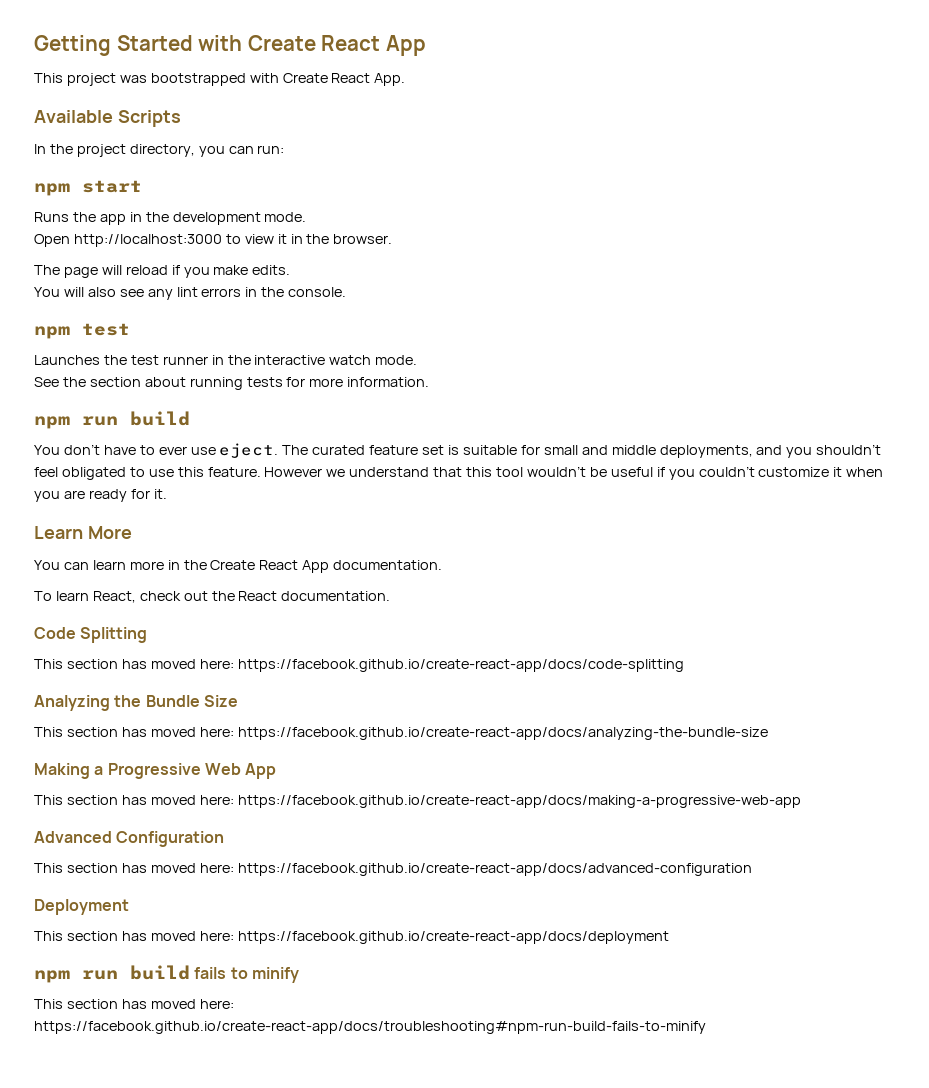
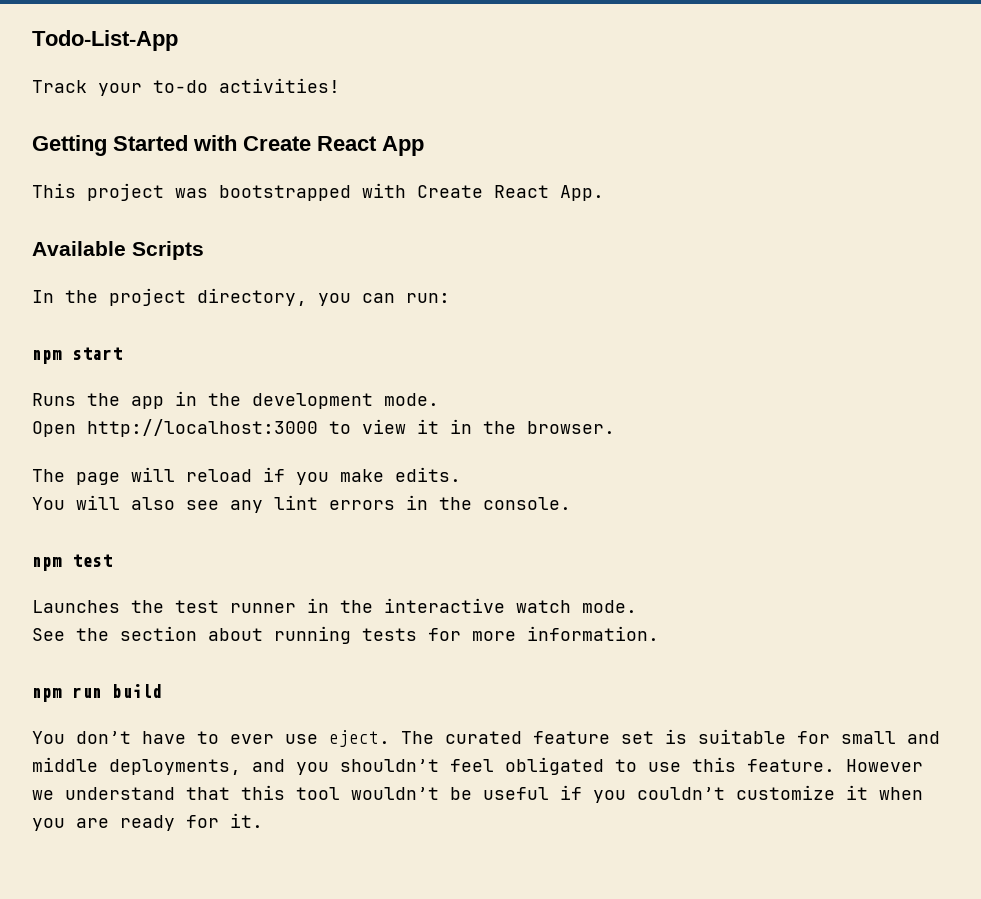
(34, 45) none -> [32,30,178,51] [32,78,340,96] Todo-List-App // Track your to-do activities! //
[34,526,132,539] [34,560,443,573] [34,591,391,603] [34,627,148,643] [34,659,684,672] [34,695,238,711] [34,727,768,740] [34,763,277,779] [34,795,801,808] [34,831,225,847] [34,863,752,876] [34,899,129,915] [34,931,669,944] [34,965,299,983] [34,999,234,1009] [34,1021,706,1034] // Learn More // You can learn more in the Create React App documentation. // To learn React, check out the React documentation. // Code Splitting // This section has moved here: https://facebook.github.io/create-react-app/docs/code-splitting // Analyzing the Bundle Size // This section has moved here: https://facebook.github.io/create-react-app/docs/analyzing-the-bundle-size // Making a Progressive Web App // This section has moved here: https://facebook.github.io/create-react-app/docs/making-a-progressive-web-app // Advanced Configuration // This section has moved here: https://facebook.github.io/create-react-app/docs/advanced-configuration // Deployment // This section has moved here: https://facebook.github.io/create-react-app/docs/deployment // npm run build fails to minify // This section has moved here: https://facebook.github.io/create-react-app/docs/troubleshooting#npm-run-build-fails-to-minify -> (263, 820) none

